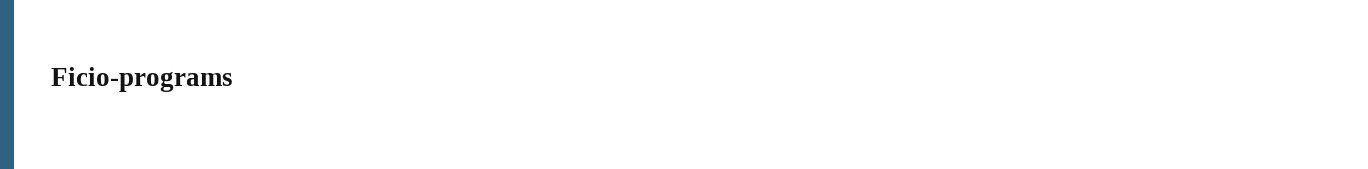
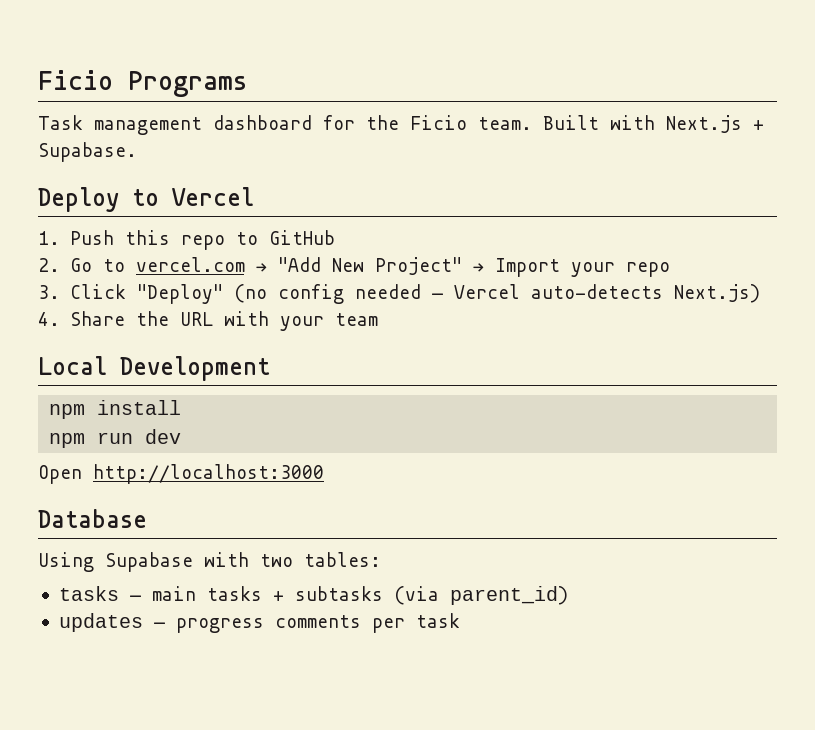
[51,67,233,92] Ficio-programs -> [38,70,247,97] [38,115,764,135] [38,142,137,162] [38,187,254,212] [38,230,335,250] [38,257,670,277] [38,284,760,304] [38,311,378,331] [38,356,270,381] [49,400,182,419] [49,429,182,448] [38,464,324,484] [38,509,147,528] [38,552,381,572] [58,586,568,605] [58,613,460,633] Ficio Programs // Task management dashboard for the Ficio team. Built with Next.js + Supabase. // Deploy to Vercel // 1. Push this repo to GitHub // 2. Go to vercel.com → "Add New Project" → Import your repo // 3. Click "Deploy" (no config needed — Vercel auto-detects Next.js) // 4. Share the URL with your team // Local Development // npm install // npm run dev // Open http://localhost:3000 // Database // Using Supabase with two tables: // tasks — main tasks + subtasks (via parent_id) // updates — progress comments per task

